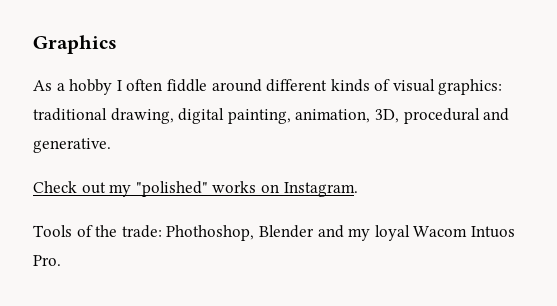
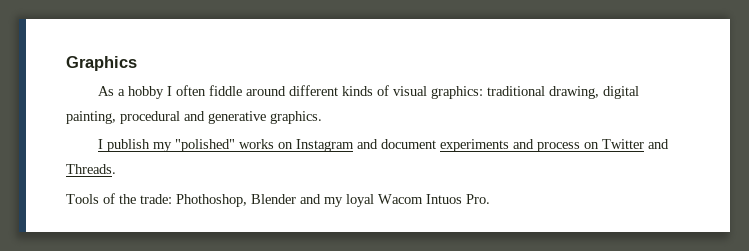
[295,108,510,124] [33,138,111,153] [33,181,358,197] animation, 3D, procedural and generative. // Check out my "polished" works on Instagram. -> [120,111,322,124] [97,139,669,152] [66,164,116,174] procedural and generative graphics. // I publish my "polished" works on Instagram and document experiments and process on Twitter and Threads.

